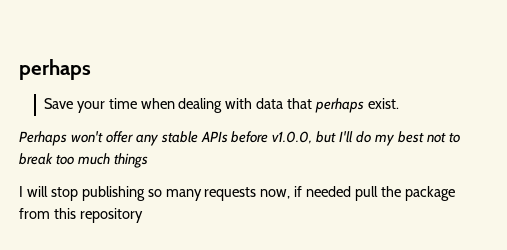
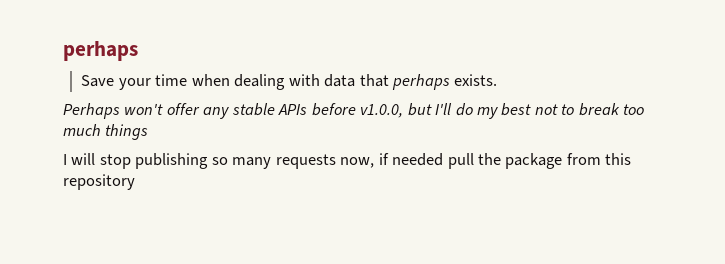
[368,98,400,109] exist. -> [454,74,498,86] exists.

